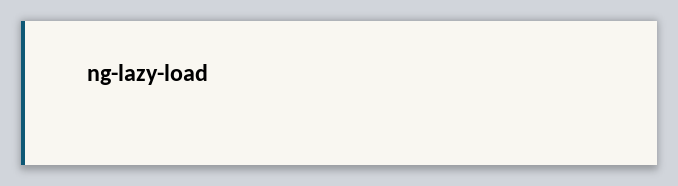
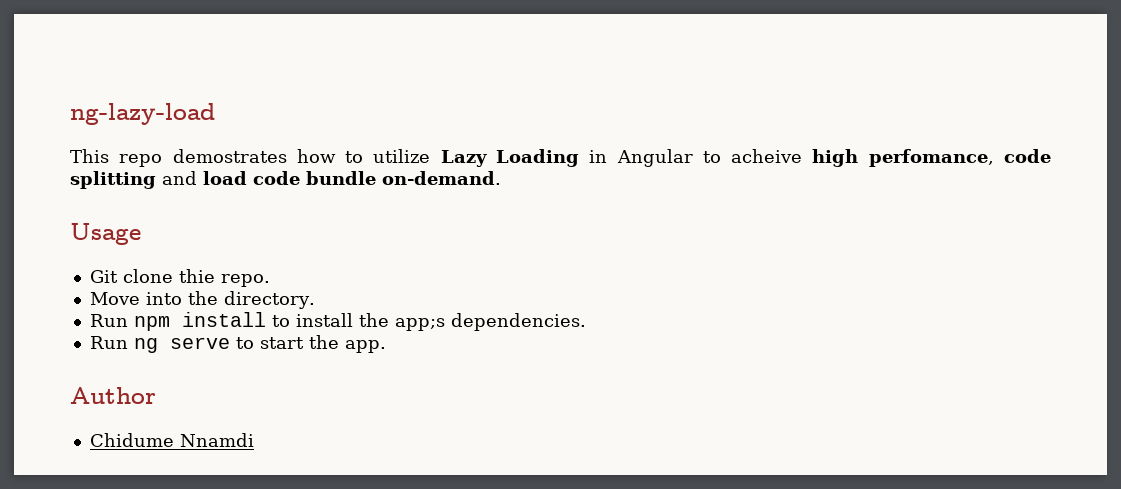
(208, 74) none -> [70,149,1052,167] [70,171,501,189] [70,223,141,245] [89,269,270,287] [89,291,315,309] [89,312,586,331] [89,335,386,353] [70,387,156,404] [89,433,254,447] // This repo demostrates how to utilize Lazy Loading in Angular to acheive high perfomance, code splitting and load code bundle on-demand. // Usage // Git clone thie repo. // Move into the directory. // Run npm install to install the app;s dependencies. // Run ng serve to start the app. // Author // Chidume Nnamdi

